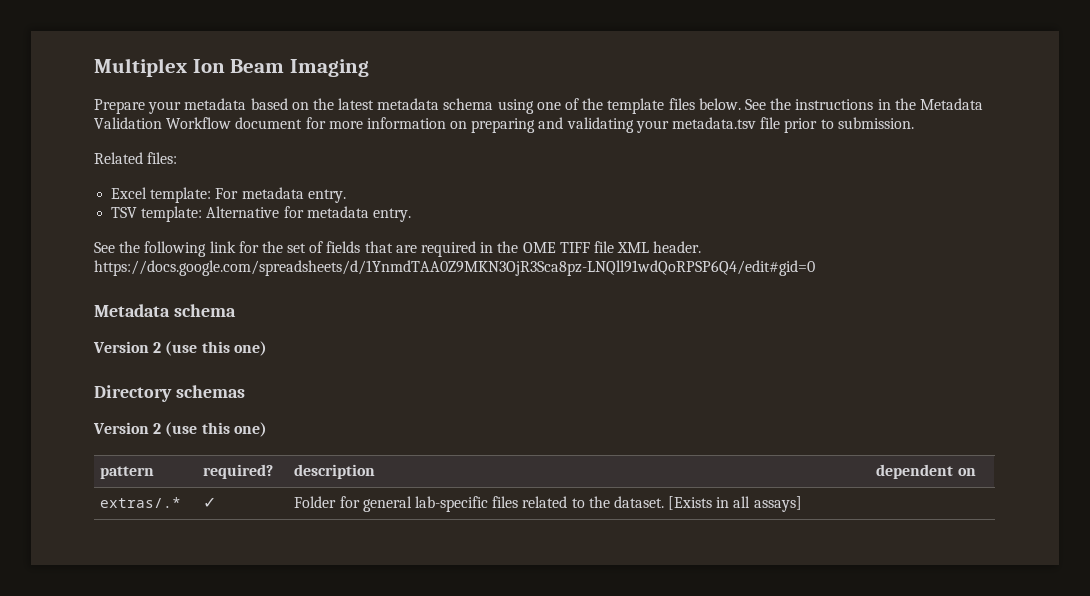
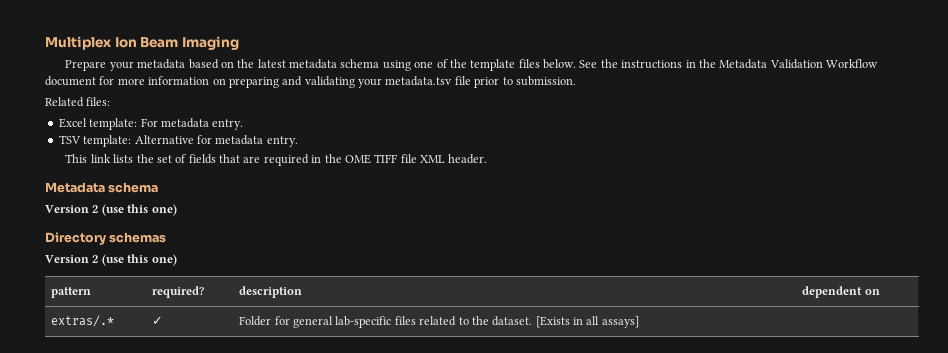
[94,241,259,257] See the following link for -> [65,154,134,163] This link lists
[94,260,815,276] https://docs.google.com/spreadsheets/d/1YnmdTAA0Z9MKN3OjR3Sca8pz-LNQll91wdQoRPSP6Q4/edit#gid=0 -> (488, 159) none

